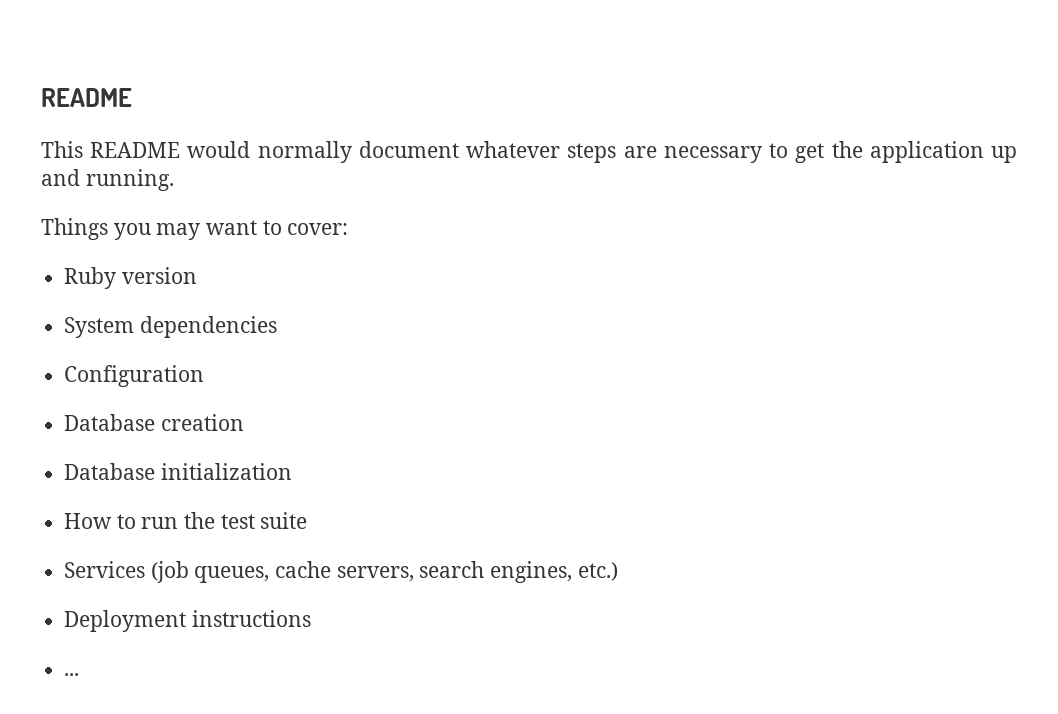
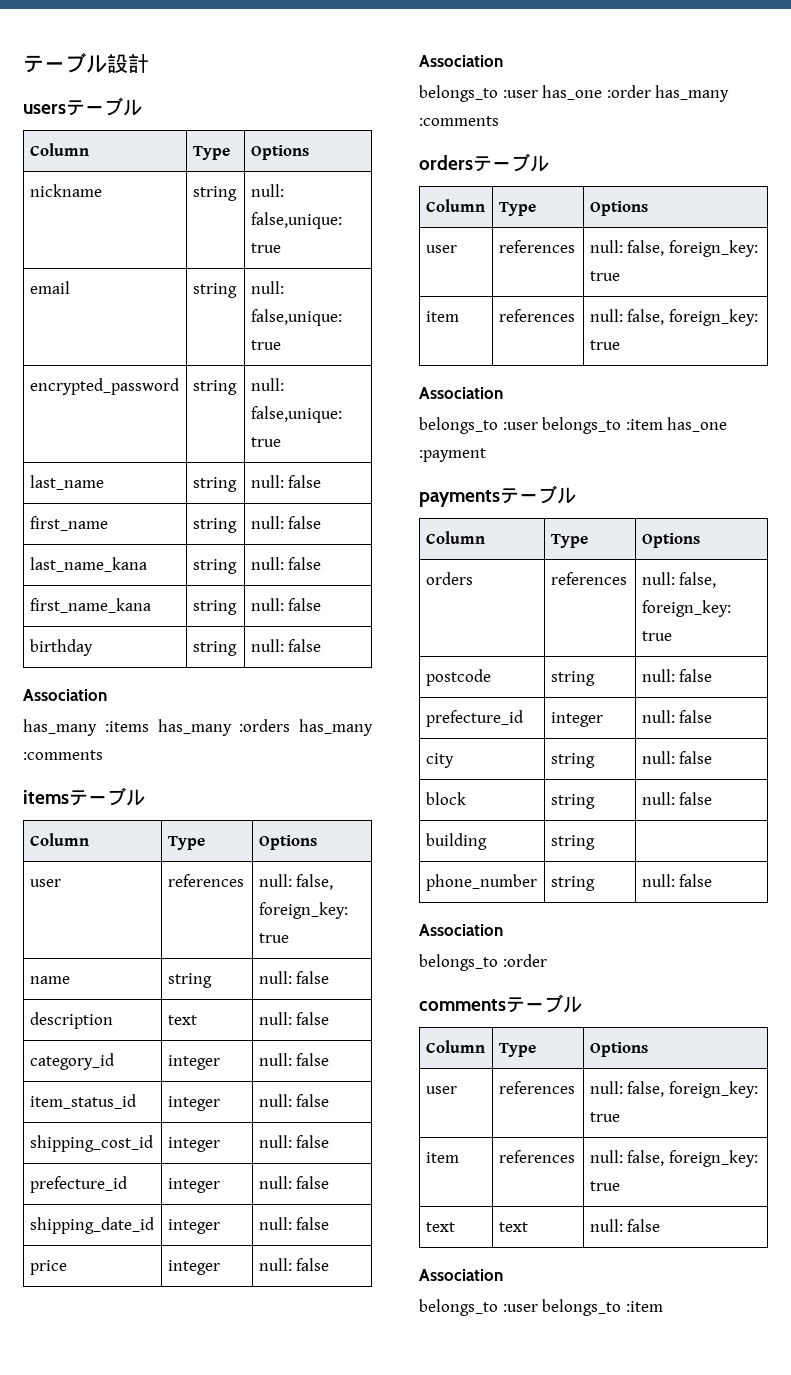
[41,88,132,107] [41,141,1018,163] [41,169,174,191] [41,218,349,240] [64,267,197,289] [64,316,277,338] [64,365,205,387] [64,414,244,431] [64,463,292,480] [64,512,308,529] [64,561,618,583] [64,610,311,632] [64,673,80,676] README // This README would normally document whatever steps are necessary to get the application up and running. // Things you may want to cover: // Ruby version // System dependencies // Configuration // Database creation // Database initialization // How to run the test suite // Services (job queues, cache servers, search engines, etc.) // Deployment instructions // ... -> [23,53,149,73] [23,97,142,116] [29,143,89,156] [192,146,230,160] [250,145,309,160] [29,184,102,197] [192,186,237,201] [250,184,284,197] [250,212,342,229] [250,243,281,253] [29,281,70,294] [192,283,237,298] [250,281,284,294] [250,309,342,326] [250,340,281,350] [29,378,179,395] [192,380,237,395] [250,378,284,391] [250,406,342,423] [250,437,281,447] [29,475,104,490] [192,477,237,492] [250,475,322,488] [29,516,108,531] [192,518,237,533] [250,516,322,529] [29,557,147,572] [192,559,237,574] [250,557,322,570] [29,598,151,613] [192,600,237,615] [250,598,322,611] [29,639,93,656] [192,641,237,656] [250,639,322,652] [23,689,107,701] [23,719,373,736] [23,750,103,760] [23,787,145,806] [29,833,89,846] [167,836,205,850] [258,835,317,850] [29,879,61,887] [167,874,244,887] [258,874,334,890] [258,902,348,919] [258,933,289,943] [29,976,70,984] [167,973,212,988] [258,971,330,984] [29,1012,113,1029] [167,1015,197,1025] [258,1012,330,1025] [29,1053,114,1070] [167,1055,220,1070] [258,1053,330,1066] [29,1094,136,1109] [167,1096,220,1111] [258,1094,330,1107] [29,1135,153,1152] [167,1137,220,1152] [258,1135,330,1148] [29,1176,127,1193] [167,1178,220,1193] [258,1176,330,1189] [29,1217,154,1234] [167,1219,220,1234] [258,1217,330,1230] [29,1260,67,1275] [167,1260,220,1275] [258,1258,330,1271] [419,55,503,67] [419,85,730,102] [419,116,499,126] [419,153,549,172] [425,199,485,212] [498,202,536,216] [589,201,648,216] [425,245,457,253] [498,240,575,253] [589,240,759,257] [589,271,620,281] [425,311,459,322] [498,309,575,322] [589,309,759,326] [589,340,620,350] [419,387,503,399] [419,417,728,434] [419,448,486,462] [419,485,576,507] [425,531,485,544] [550,534,588,548] [641,533,700,548] [425,572,473,585] [550,572,627,585] [641,572,717,588] [641,600,731,617] [641,631,672,641] [425,669,491,686] [550,671,595,686] [641,669,713,682] [425,710,523,727] [550,712,603,727] [641,710,713,723] [425,753,454,768] [550,753,595,768] [641,751,713,764] [425,792,466,805] [550,794,595,809] [641,792,713,805] [425,833,487,850] [550,835,595,850] [425,874,537,891] [550,876,595,891] [641,874,713,887] [419,924,503,936] [419,954,547,971] [419,994,582,1013] [425,1040,485,1053] [498,1043,536,1057] [589,1042,648,1057] [425,1086,457,1094] [498,1081,575,1094] [589,1081,759,1098] [589,1112,620,1122] [425,1152,459,1163] [498,1150,575,1163] [589,1150,759,1167] [589,1181,620,1191] [425,1222,455,1232] [498,1222,528,1232] [589,1219,661,1232] [419,1269,503,1281] [419,1299,663,1316] テーブル設計 // usersテーブル // Column | Type | Options // nickname | string | null: false,unique: true // email | string | null: false,unique: true // encrypted_password | string | null: false,unique: true // last_name | string | null: false // first_name | string | null: false // last_name_kana | string | null: false // first_name_kana | string | null: false // birthday | string | null: false // Association // has_many :items has_many :orders has_many :comments // itemsテーブル // Column | Type | Options // user | references | null: false, foreign_key: true // name | string | null: false // description | text | null: false // category_id | integer | null: false // item_status_id | integer | null: false // shipping_cost_id | integer | null: false // prefecture_id | integer | null: false // shipping_date_id | integer | null: false // price | integer | null: false // Association // belongs_to :user has_one :order has_many :comments // ordersテーブル // Column | Type | Options // user | references | null: false, foreign_key: true // item | references | null: false, foreign_key: true // Association // belongs_to :user belongs_to :item has_one :payment // paymentsテーブル // Column | Type | Options // orders | references | null: false, foreign_key: true // postcode | string | null: false // prefecture_id | integer | null: false // city | string | null: false // block | string | null: false // building | string | // phone_number | string | null: false // Association // belongs_to :order // commentsテーブル // Column | Type | Options // user | references | null: false, foreign_key: true // item | references | null: false, foreign_key: true // text | text | null: false // Association // belongs_to :user belongs_to :item

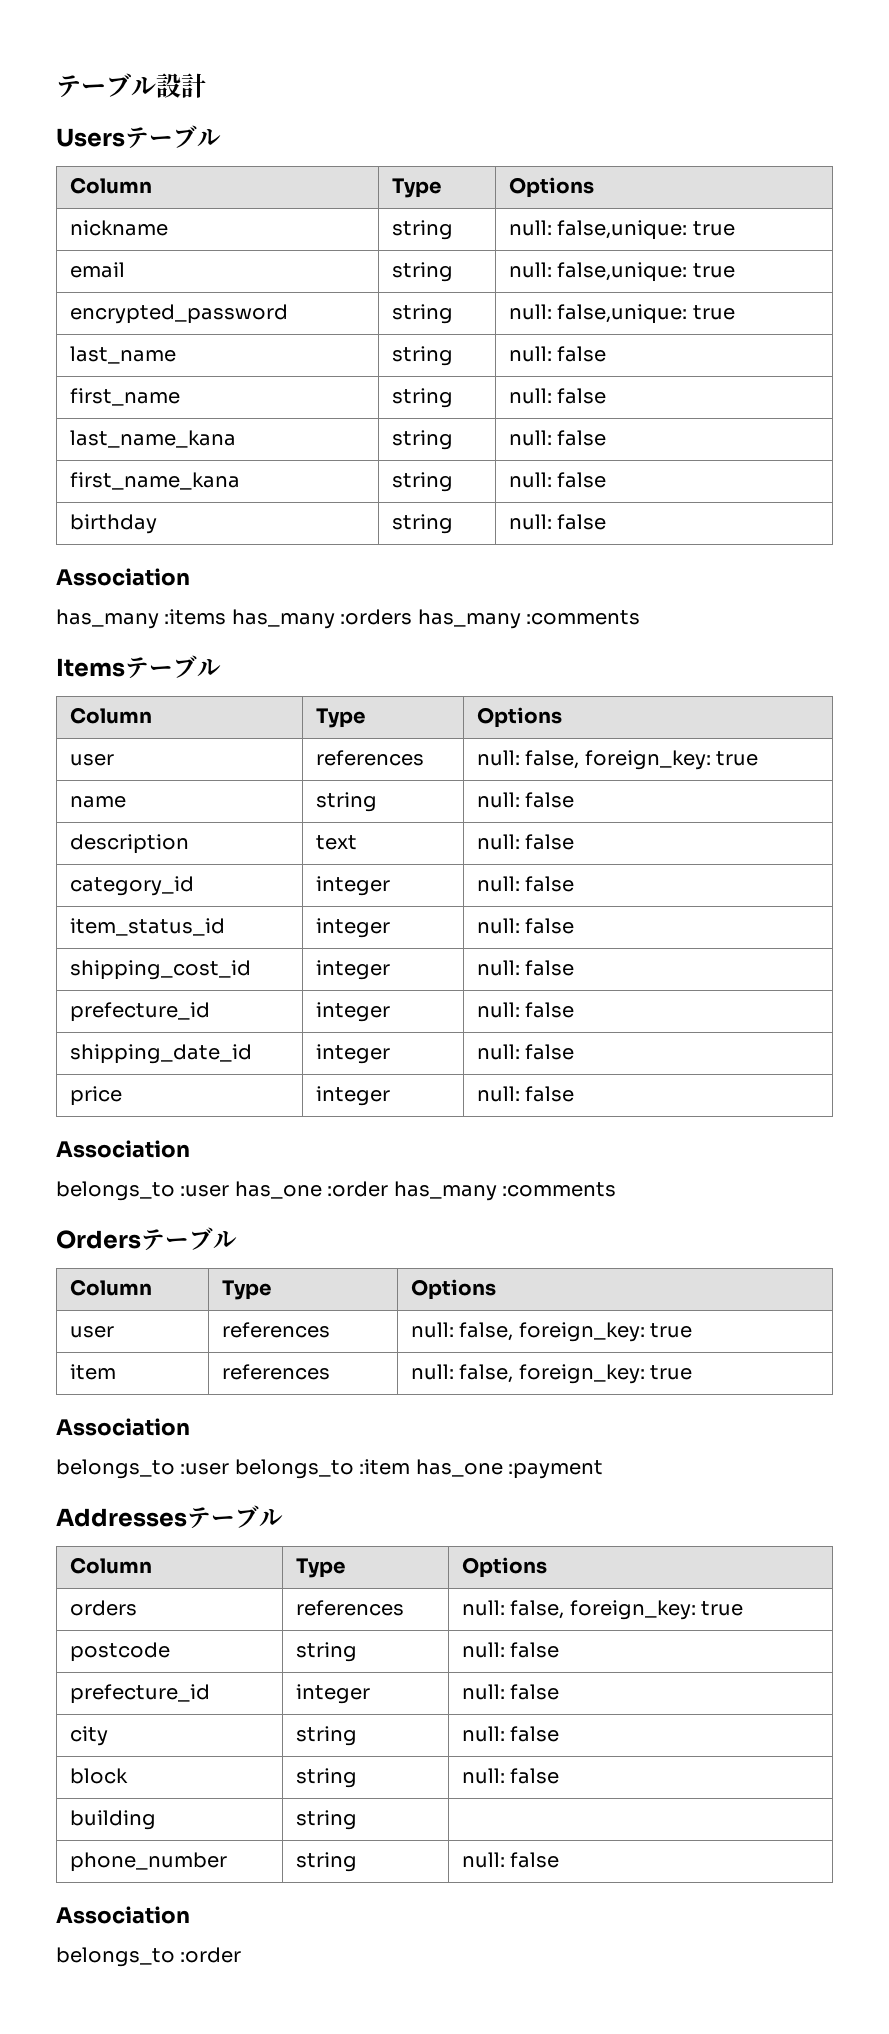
[23,104,66,114] users -> [56,128,125,147] Users
[23,790,69,804] items -> [56,658,125,677] Items
[419,155,473,170] orders -> [56,1230,141,1249] Orders
[419,490,500,507] payments -> [56,1508,187,1527] Addresses
[419,994,582,1013] [425,1040,485,1053] [498,1043,536,1057] [589,1042,648,1057] [425,1086,457,1094] [498,1081,575,1094] [589,1081,759,1098] [589,1112,620,1122] [425,1152,459,1163] [498,1150,575,1163] [589,1150,759,1167] [589,1181,620,1191] [425,1222,455,1232] [498,1222,528,1232] [589,1219,661,1232] [419,1269,503,1281] [419,1299,663,1316] // commentsテーブル // Column | Type | Options // user | references | null: false, foreign_key: true // item | references | null: false, foreign_key: true // text | text | null: false // Association // belongs_to :user belongs_to :item -> (242, 1955) none

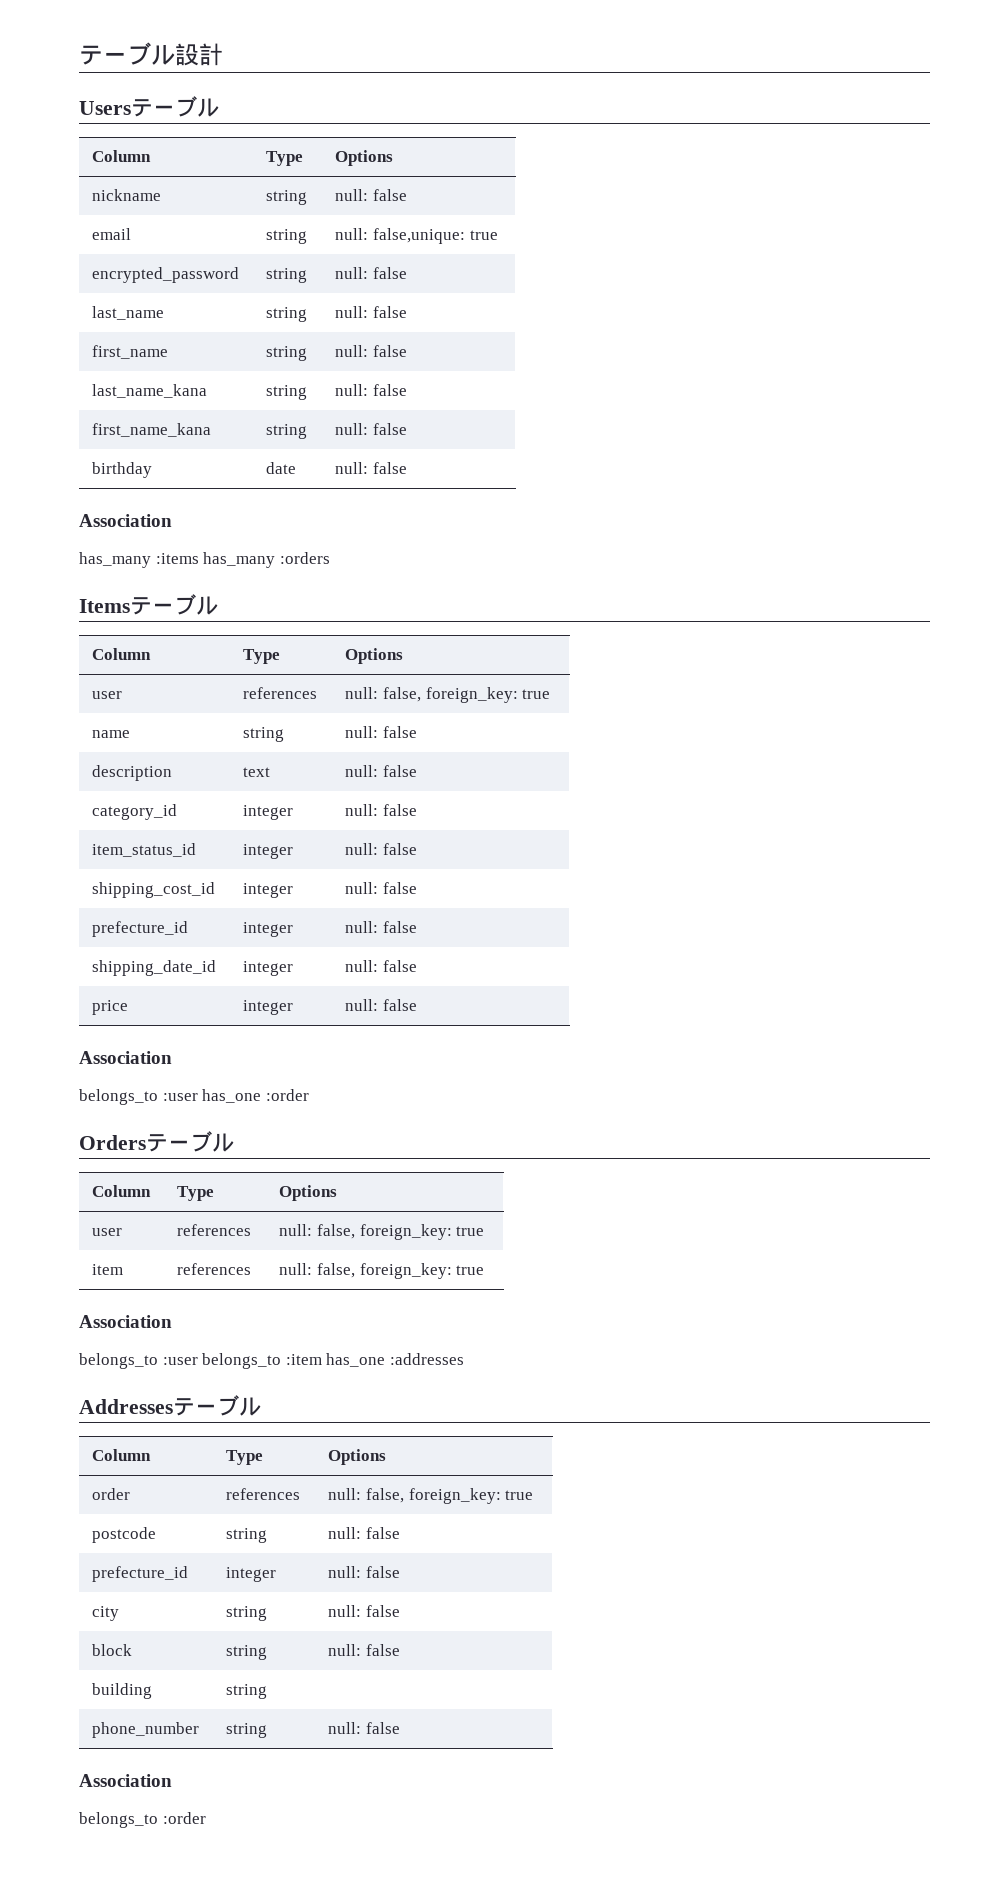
[557,220,735,240] false,unique: true -> [372,189,407,201] false
[557,304,735,324] false,unique: true -> [372,267,407,279] false
[391,514,453,534] string -> [266,462,297,474] date
[417,609,640,629] has_many :comments -> (330, 558) none
[393,1181,616,1201] has_many :comments -> (309, 1095) none
[507,1460,603,1479] :payment -> [389,1353,464,1365] :addresses
[69,1600,137,1616] orders -> [92,1488,131,1500] order

